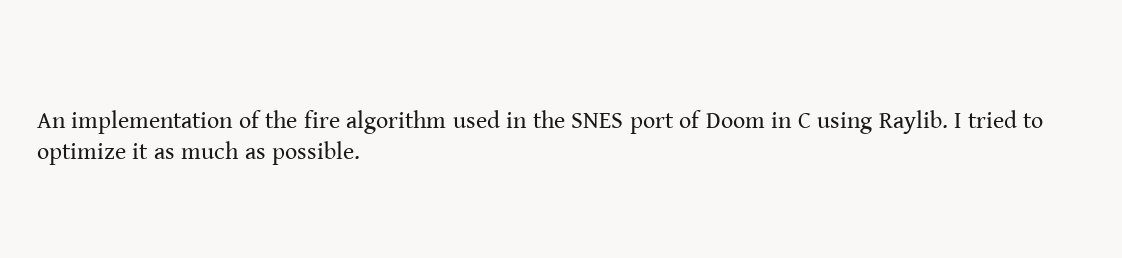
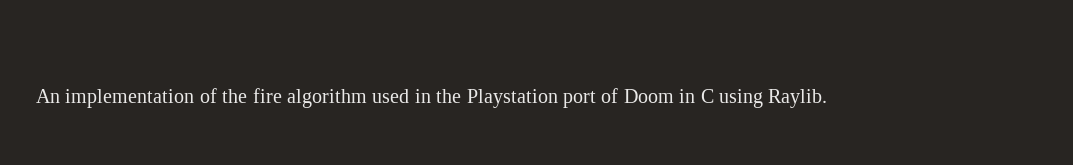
[571,113,624,128] SNES -> [466,89,558,108] Playstation
[954,110,1044,128] [37,141,361,165] I tried to optimize it as much as possible. -> (828, 98) none

